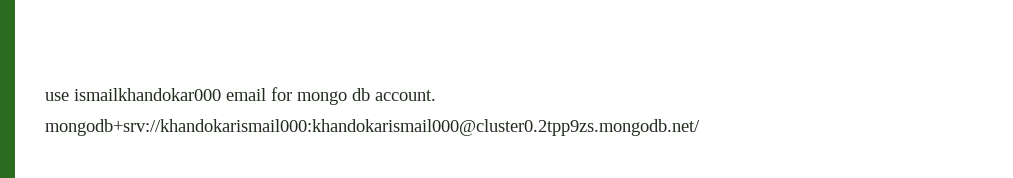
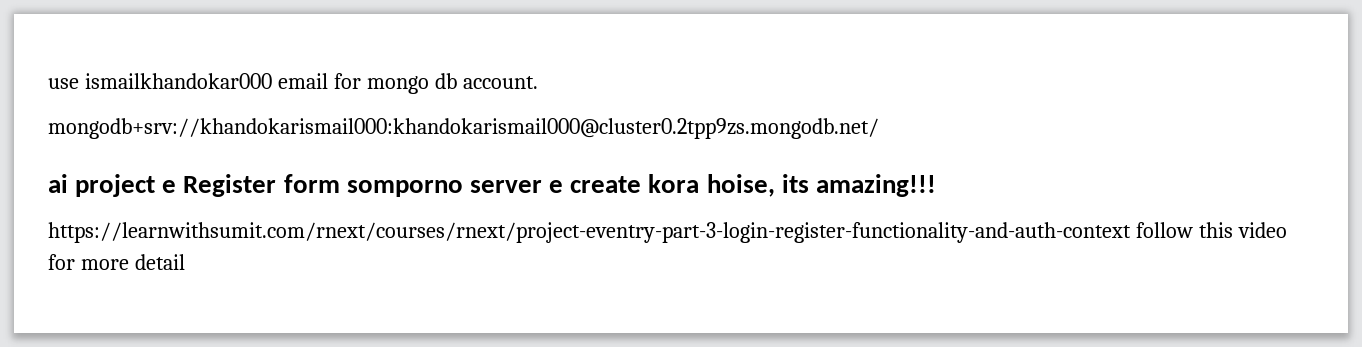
(700, 127) none -> [48,174,936,197] [48,222,1287,243] [48,254,185,270] // ai project e Register form somporno server e create kora hoise, its amazing!!! // https://learnwithsumit.com/rnext/courses/rnext/project-eventry-part-3-login-register-functionality-and-auth-context follow this video for more detail

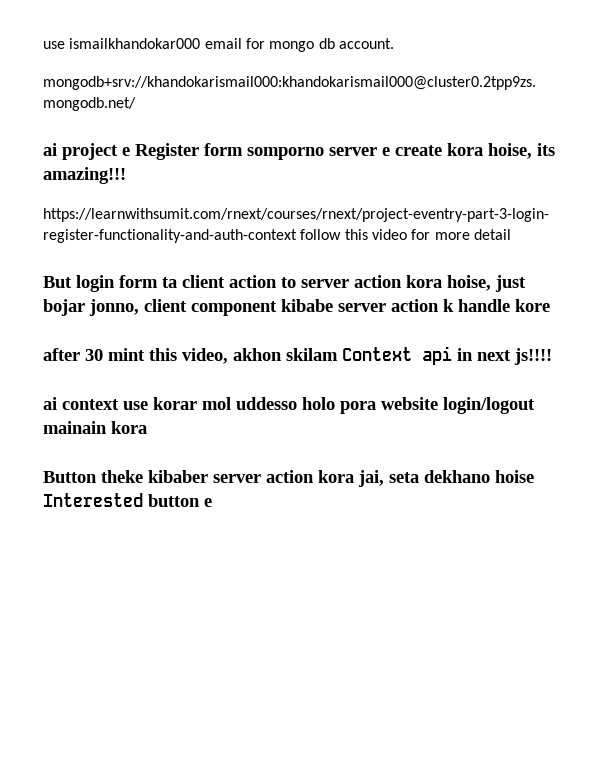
(185, 262) none -> [43,275,526,292] [43,299,550,316] [43,346,552,365] [43,397,535,414] [43,421,147,434] [43,470,534,487] [43,493,212,507] // But login form ta client action to server action kora hoise, just bojar jonno, client component kibabe server action k handle kore // after 30 mint this video, akhon skilam Context api in next js!!!! // ai context use korar mol uddesso holo pora website login/logout mainain kora // Button theke kibaber server action kora jai, seta dekhano hoise Interested button e

